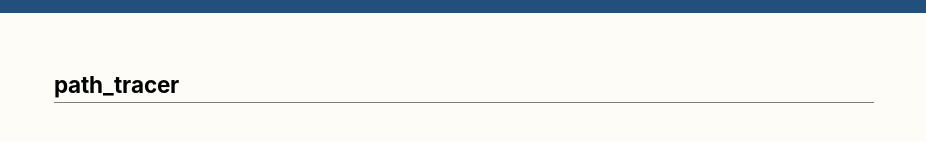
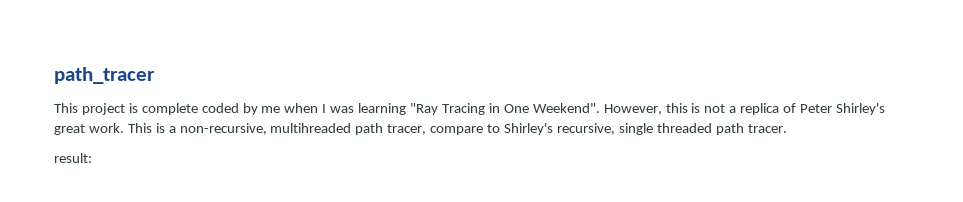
(179, 87) none -> [54,103,885,115] [54,123,787,135] [54,153,92,163] // This project is complete coded by me when I was learning "Ray Tracing in One Weekend". However, this is not a replica of Peter Shirley's great work. This is a non-recursive, multihreaded path tracer, compare to Shirley's recursive, single threaded path tracer. // result:

